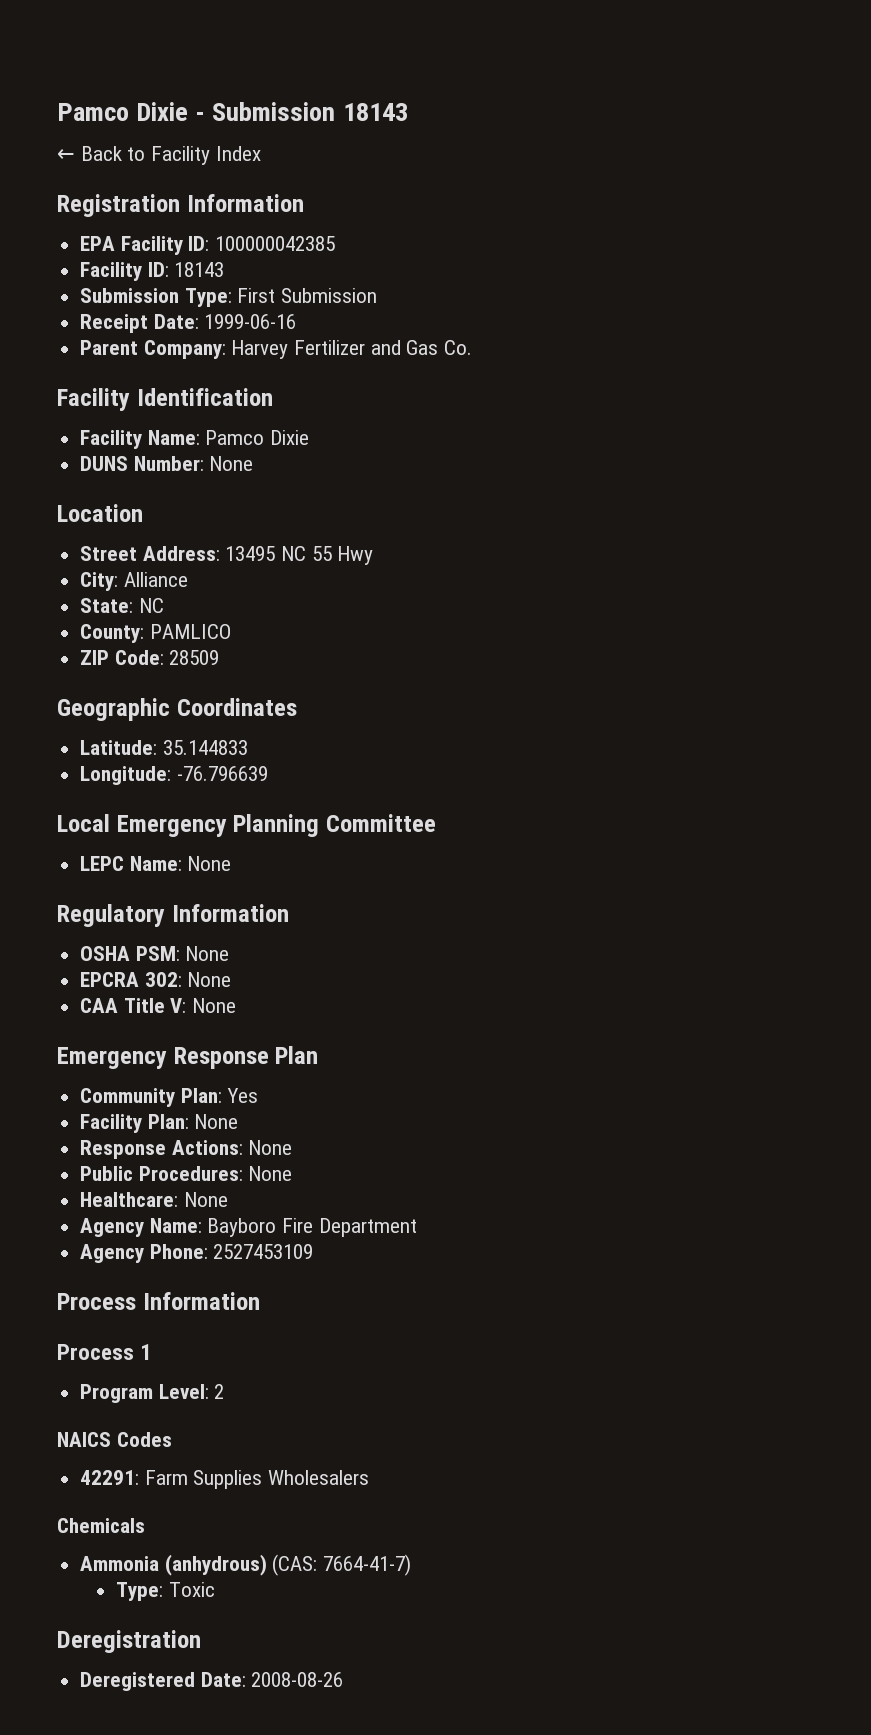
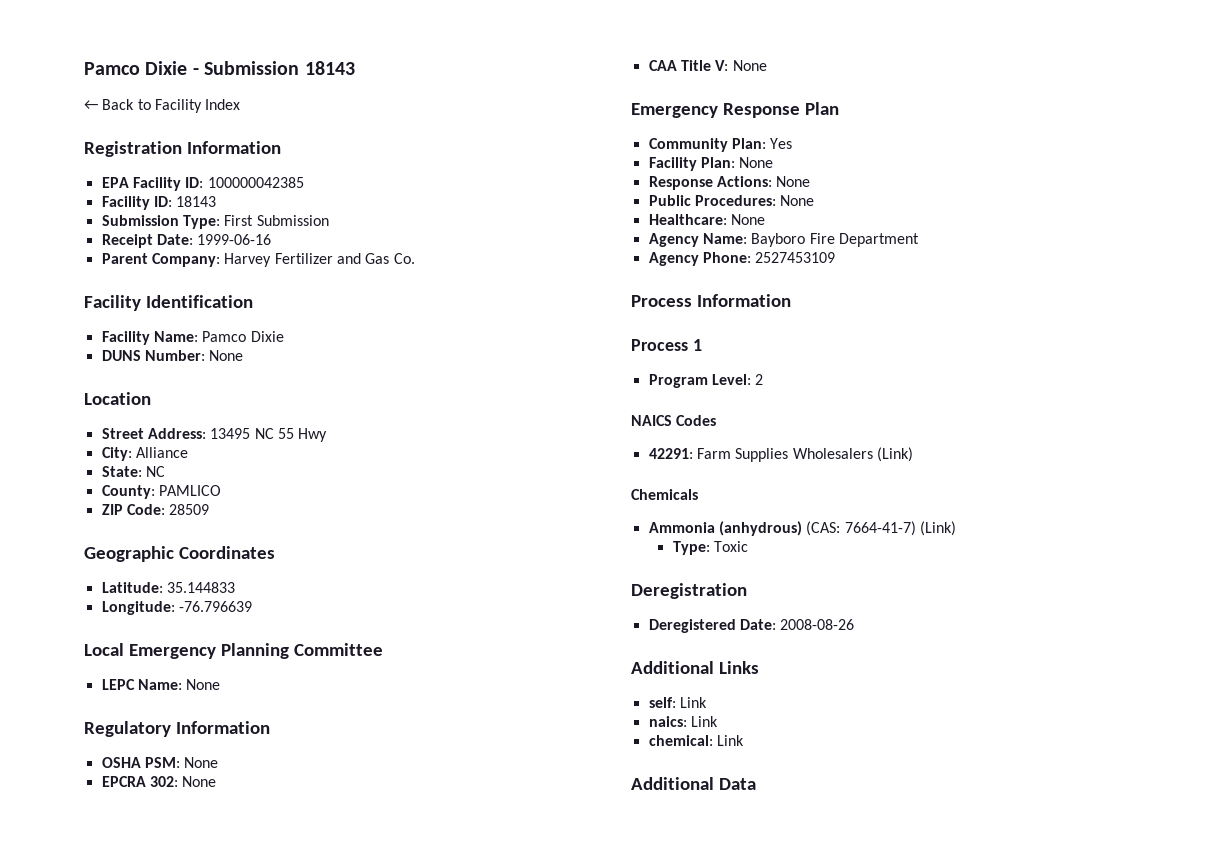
(370, 1477) none -> [876,447,913,462] (Link)
(412, 1565) none -> [919,521,956,536] (Link)
(344, 1679) none -> [631,661,759,674] [648,697,707,708] [648,716,718,727] [648,735,744,746] [631,777,756,790] // Additional Links // self: Link // naics: Link // chemical: Link // Additional Data

